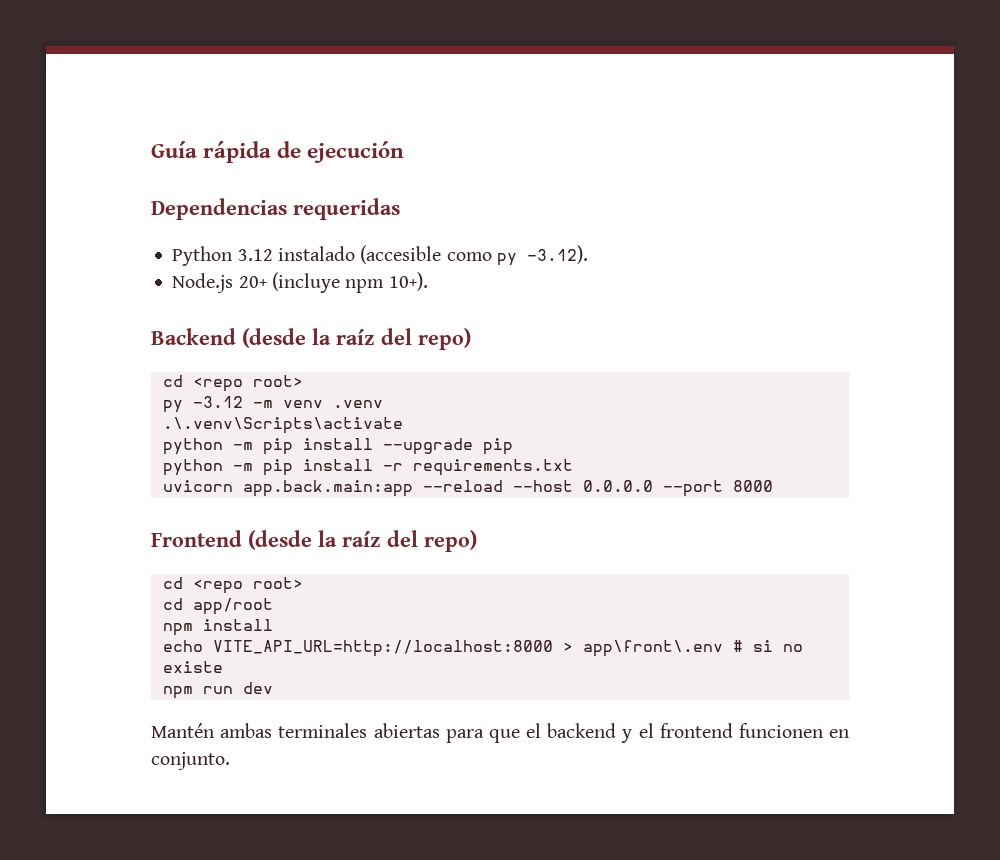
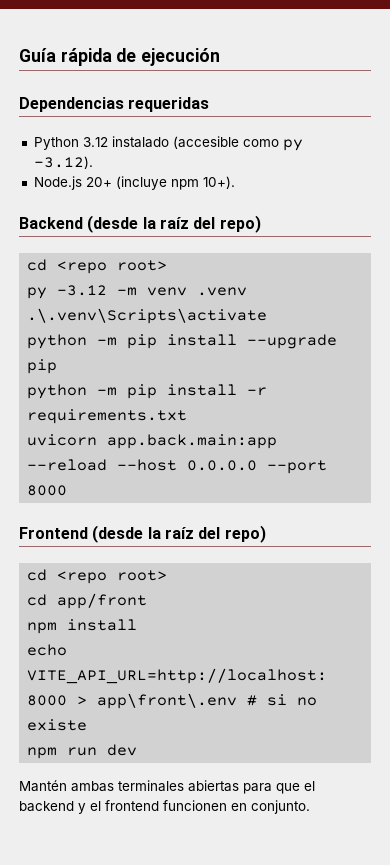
[192,598,273,615] app/root -> [57,593,148,609] app/front

